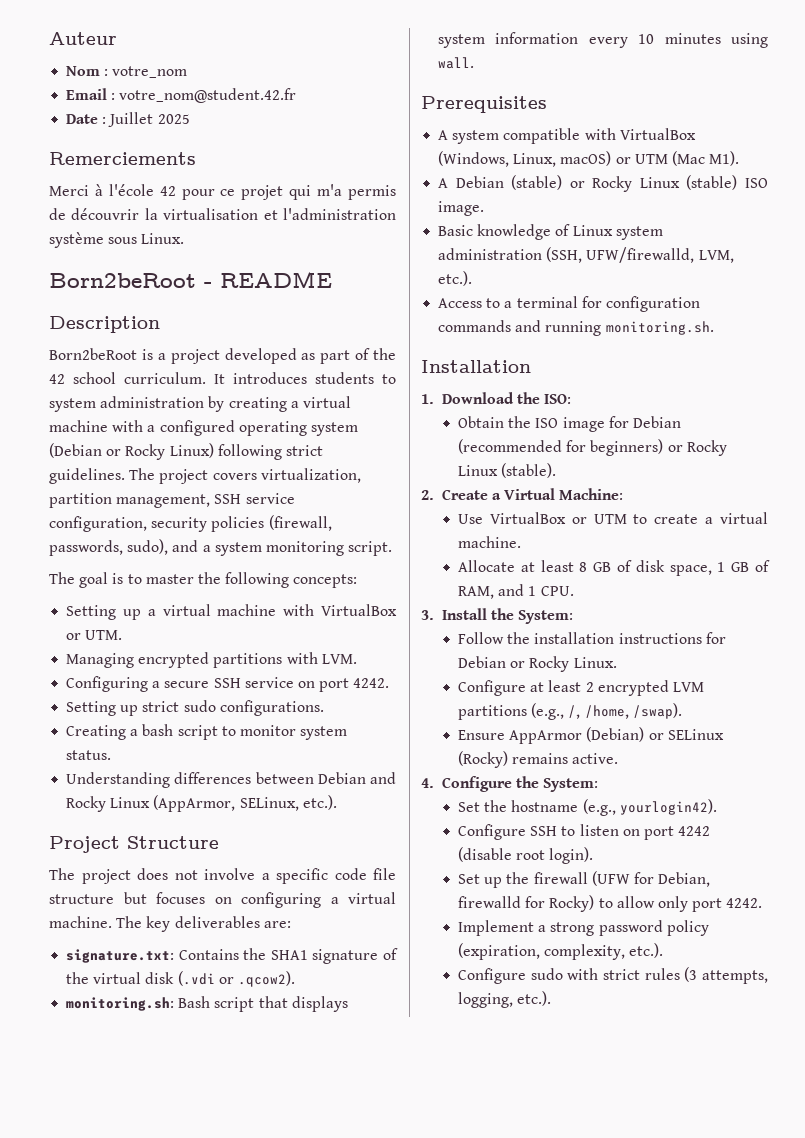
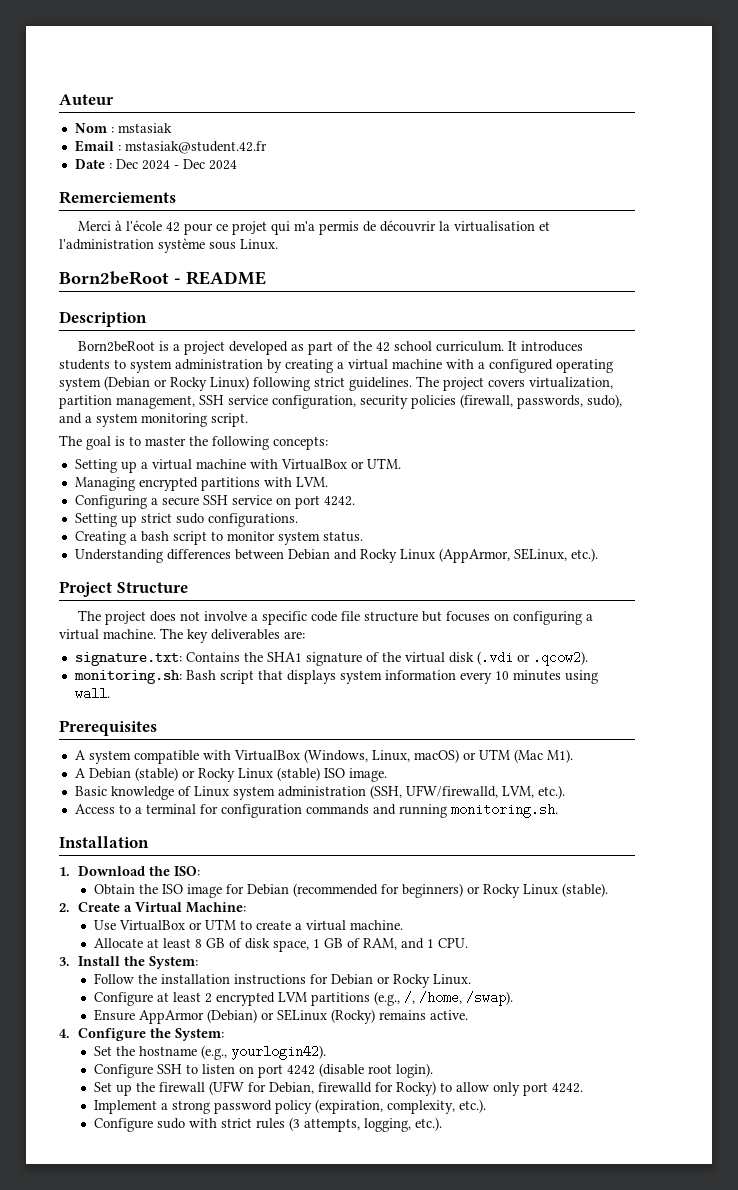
[112,66,188,78] votre_nom -> [117,123,172,133] mstasiak
[119,88,297,103] votre_nom@student.42.fr -> [124,141,267,154] mstasiak@student.42.fr
[108,112,190,127] Juillet 2025 -> [115,159,237,170] Dec 2024 - Dec 2024

